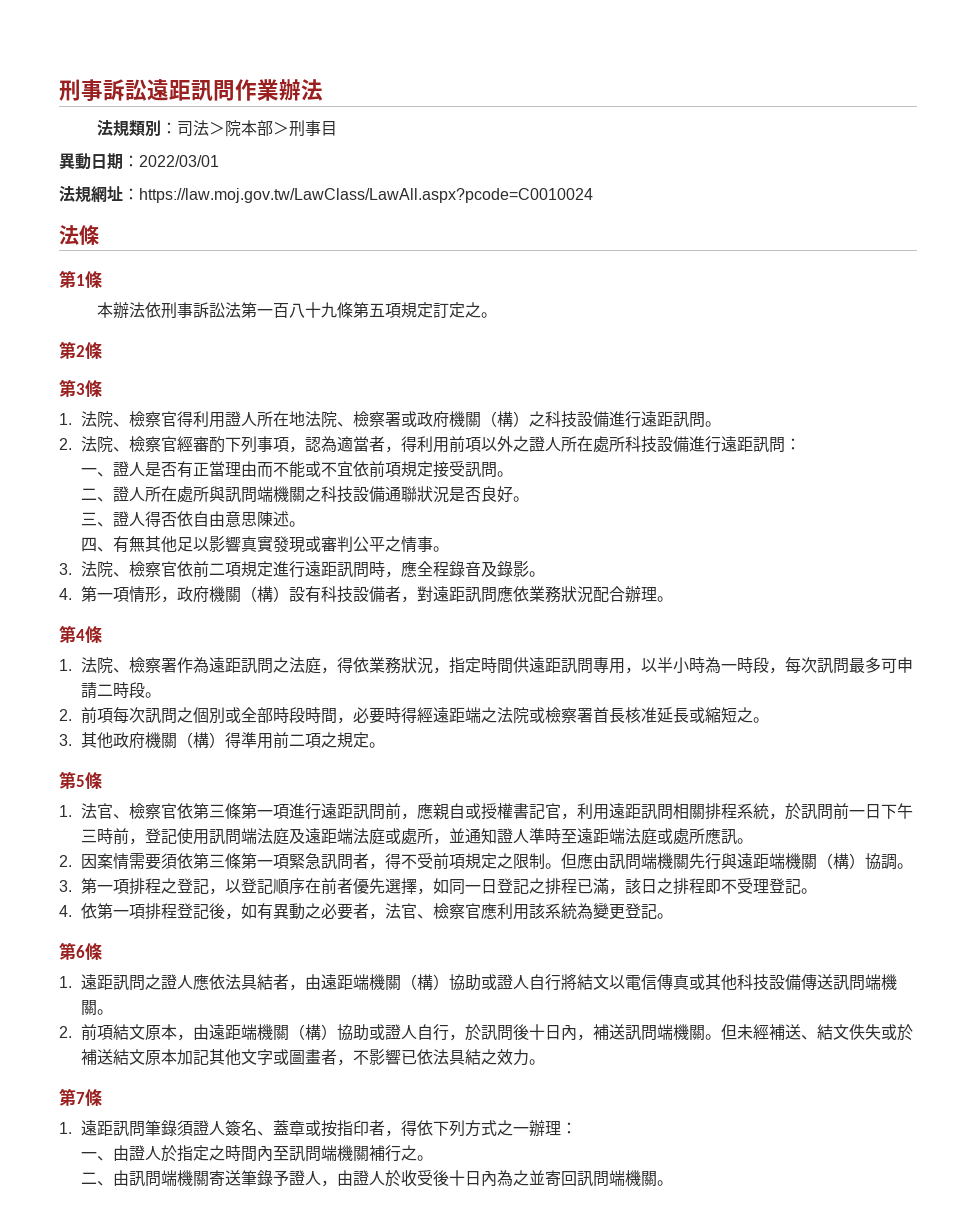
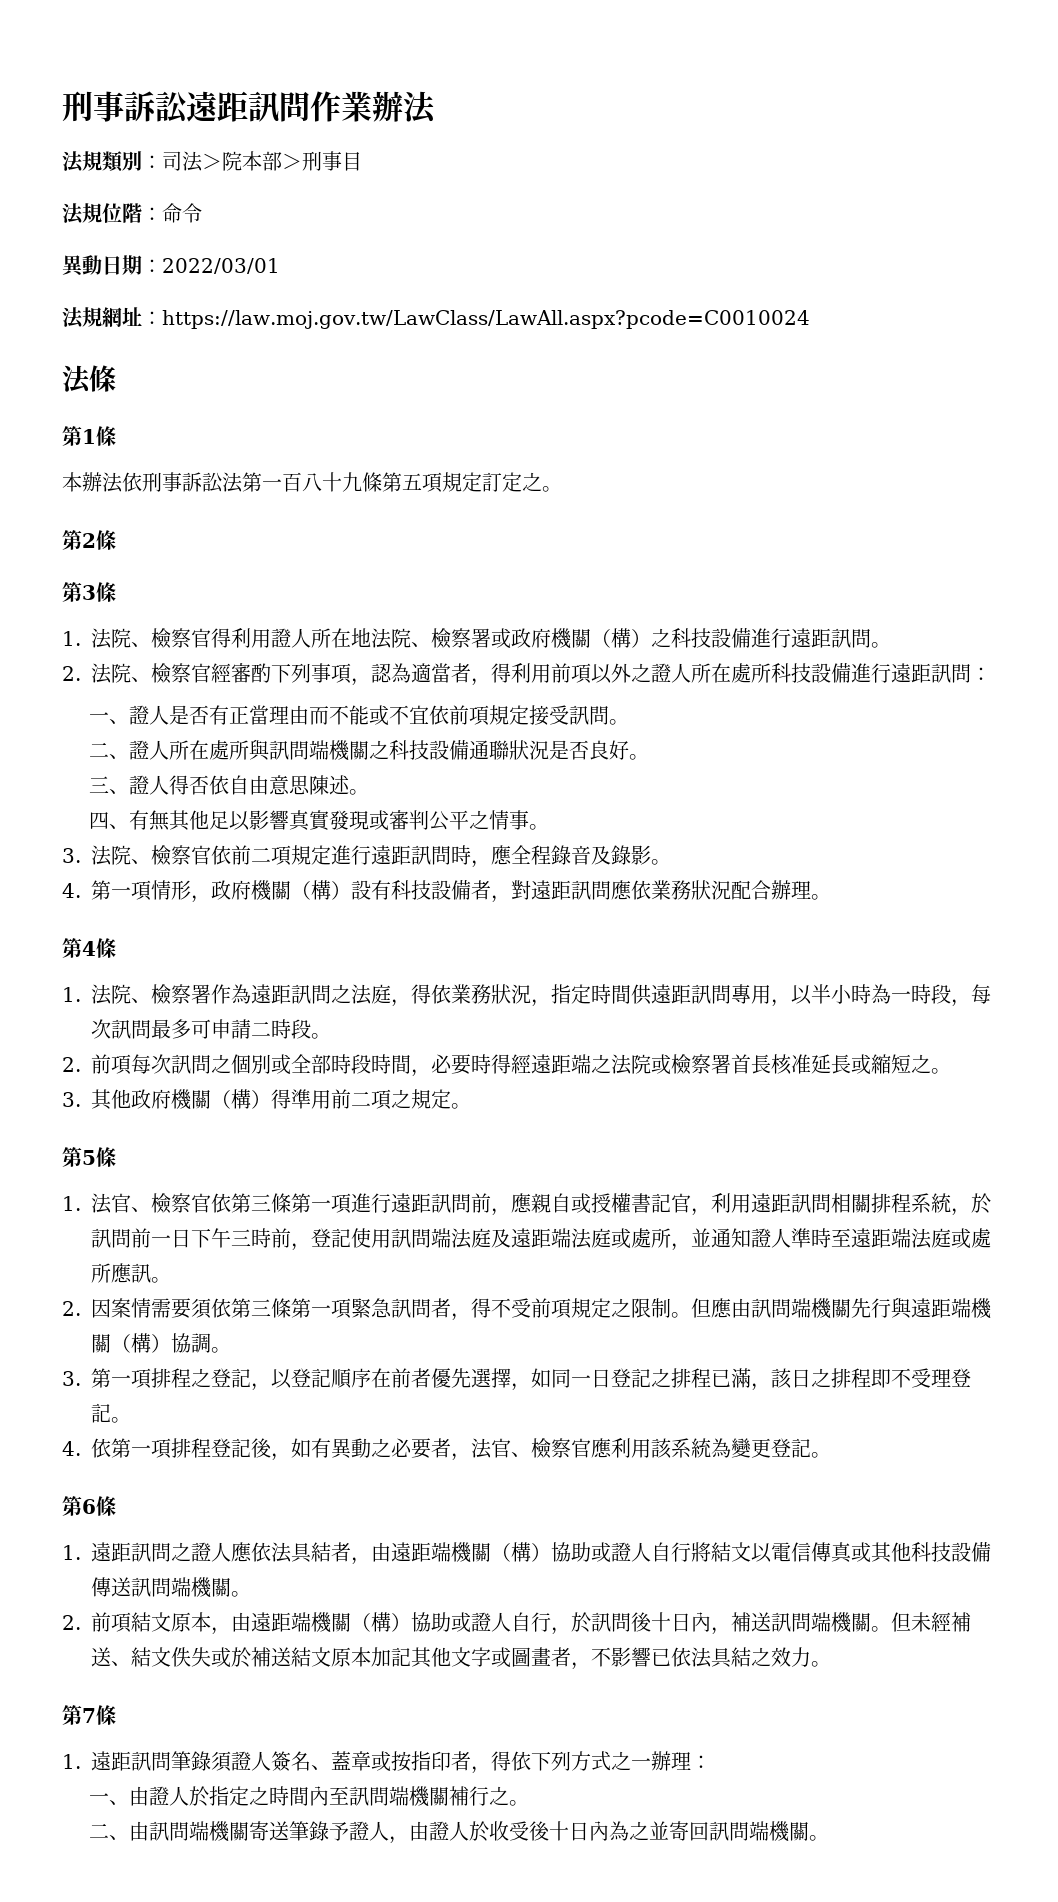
(337, 128) none -> [62,203,202,225] // 法規位階：命令

